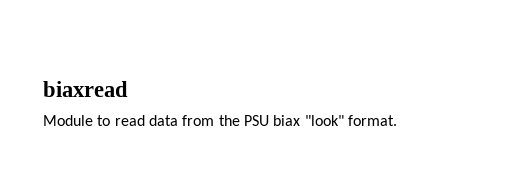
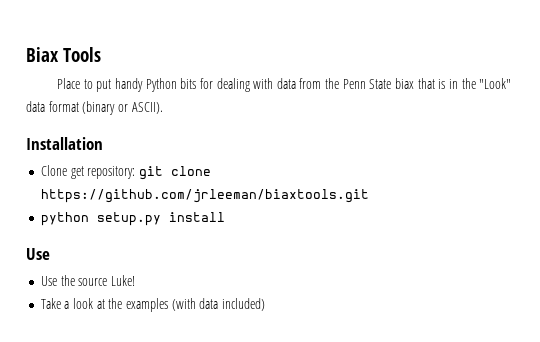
[43,81,128,97] [43,115,397,126] biaxread // Module to read data from the PSU biax "look" format. -> [26,47,102,62] [57,78,512,92] [26,101,163,115] [26,137,103,150] [40,165,211,180] [40,189,369,203] [40,212,225,226] [26,248,50,260] [40,275,135,286] [40,298,265,312] Biax Tools // Place to put handy Python bits for dealing with data from the Penn State biax that is in the "Look" data format (binary or ASCII). // Installation // Clone get repository: git clone https://github.com/jrleeman/biaxtools.git // python setup.py install // Use // Use the source Luke! // Take a look at the examples (with data included)

